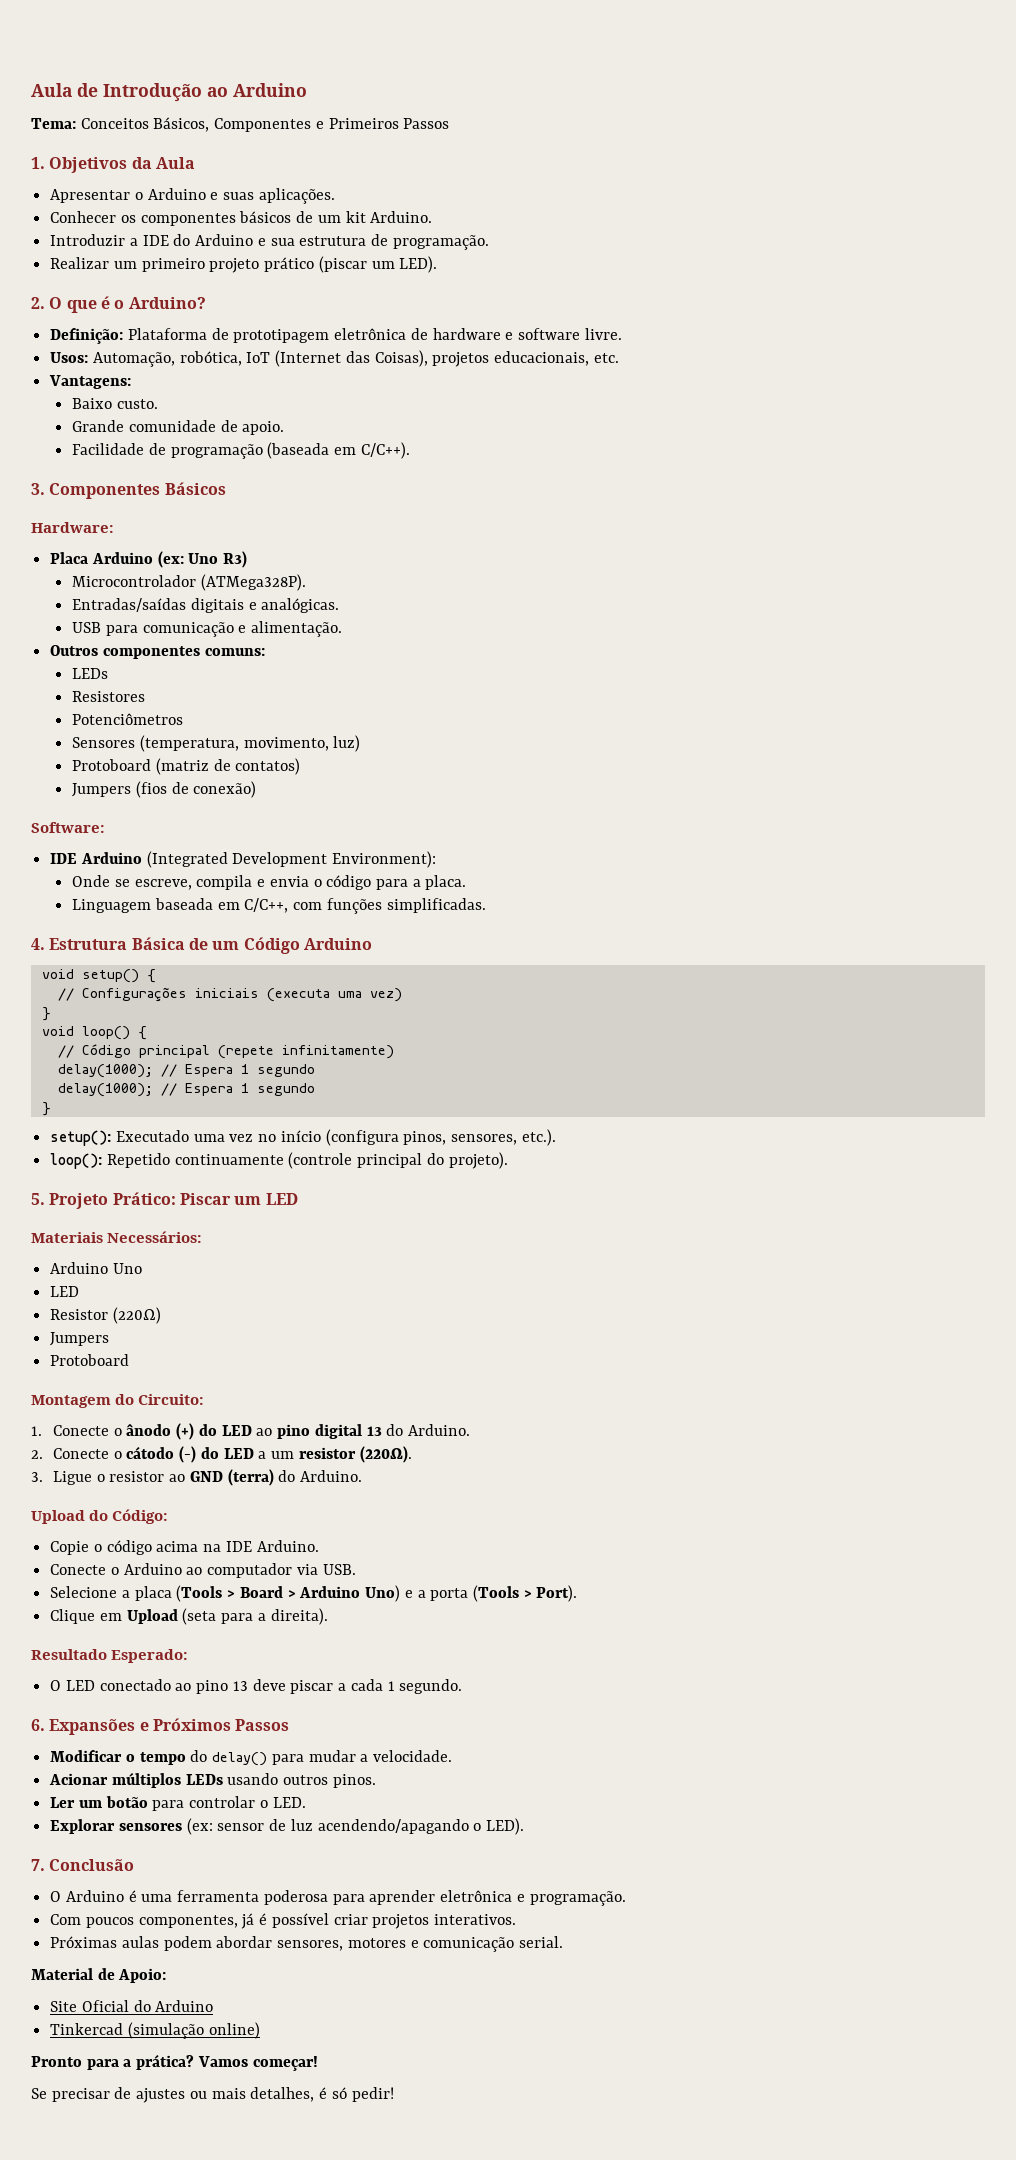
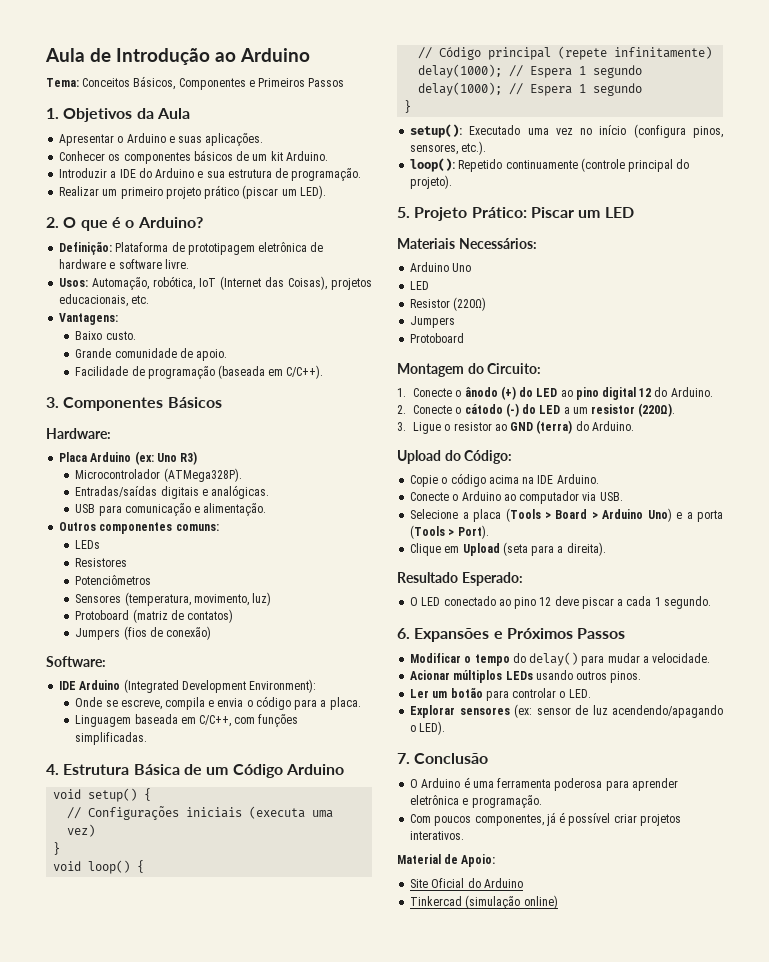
[366,1426,382,1436] 13 -> [639,388,652,397] 12
[232,1681,248,1691] 13 -> [539,597,552,606] 12
[50,1936,564,1952] // Próximas aulas podem abordar sensores, motores e comunicação serial. -> (465, 835) none
[31,2054,318,2071] [31,2087,394,2103] // Pronto para a prática? Vamos começar! // Se precisar de ajustes ou mais detalhes, é só pedir! -> (558, 902) none

